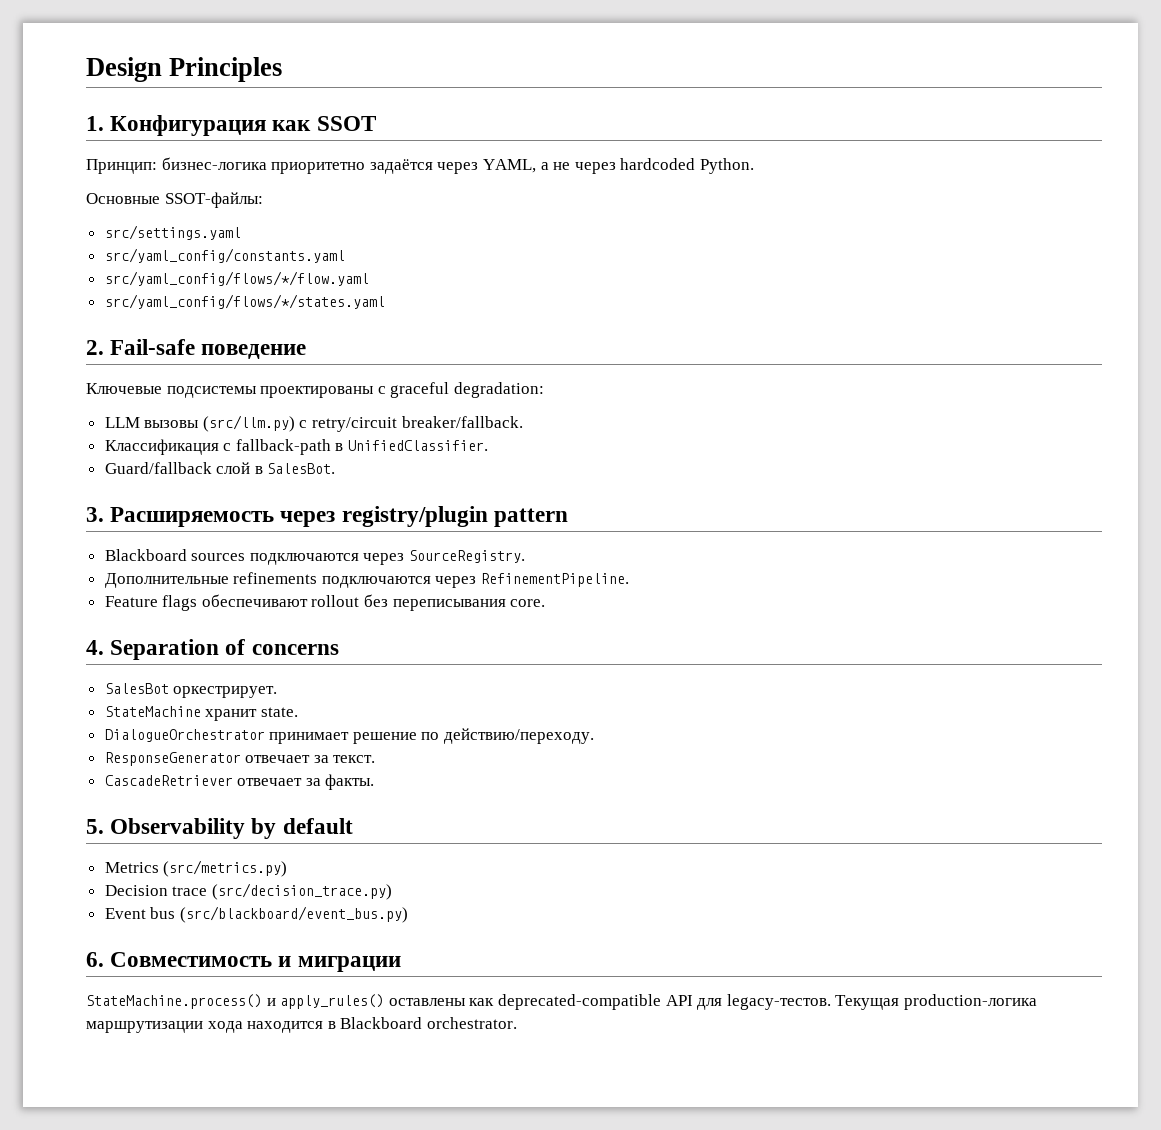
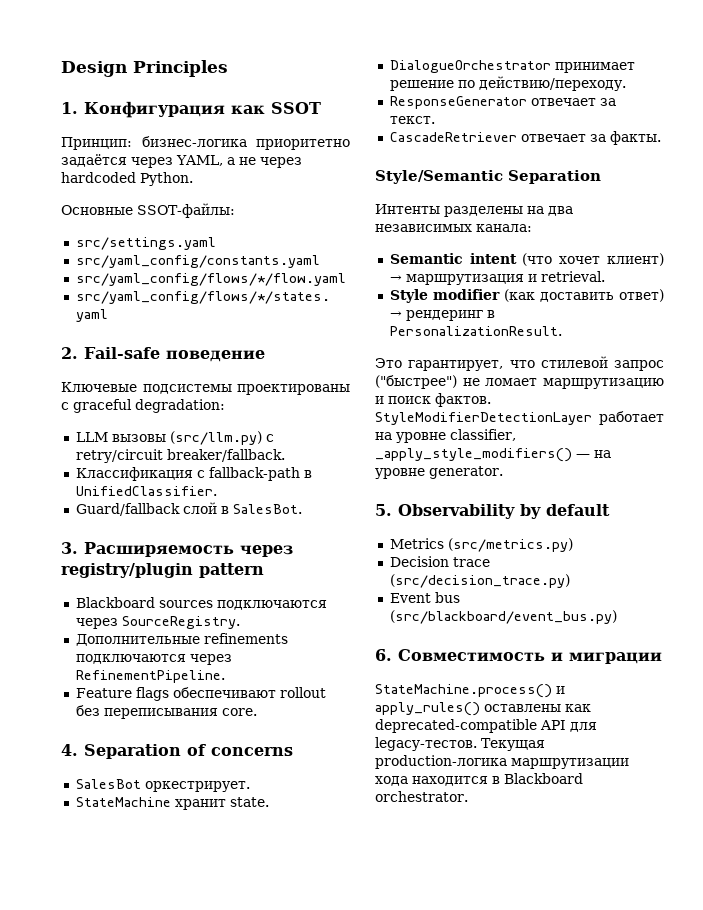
(375, 782) none -> [375,170,601,184] [375,204,573,217] [375,224,532,232] [389,253,664,266] [389,271,605,285] [389,289,664,303] [389,310,495,321] [389,326,562,336] [375,356,664,371] [375,375,664,389] [375,393,491,407] [375,411,664,425] [375,429,516,443] [375,448,611,462] [375,466,503,479] // Style/Semantic Separation // Интенты разделены на два независимых канала: // Semantic intent (что хочет клиент) → маршрутизация и retrieval. // Style modifier (как доставить ответ) → рендеринг в PersonalizationResult. // Это гарантирует, что стилевой запрос ("быстрее") не ломает маршрутизацию и поиск фактов. StyleModifierDetectionLayer работает на уровне classifier, _apply_style_modifiers() — на уровне generator.

